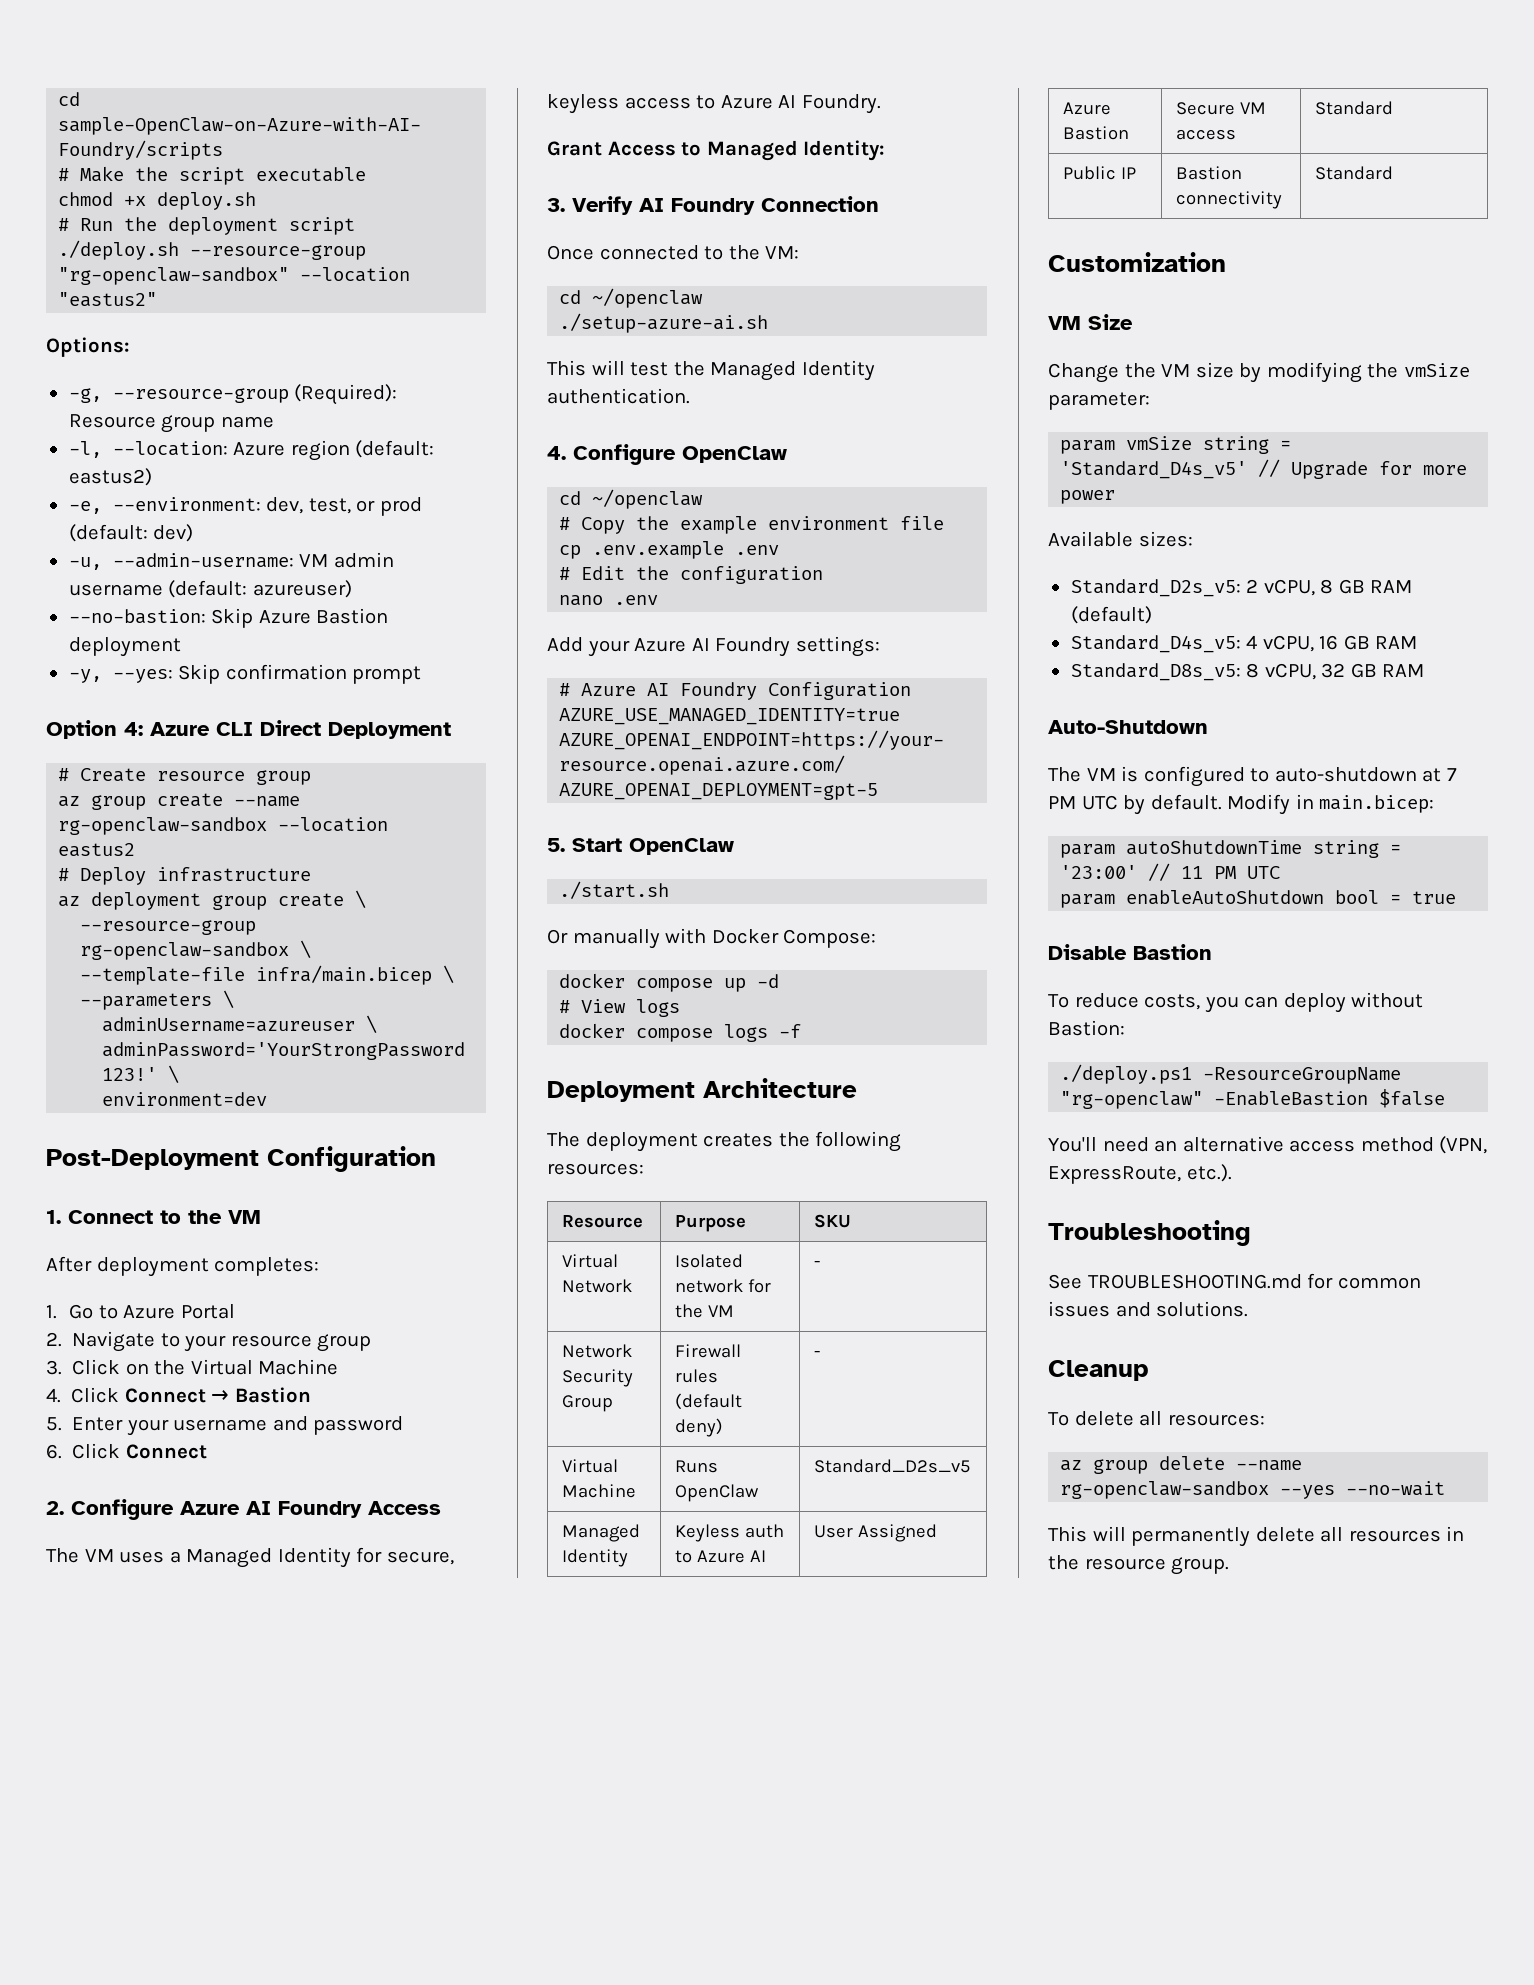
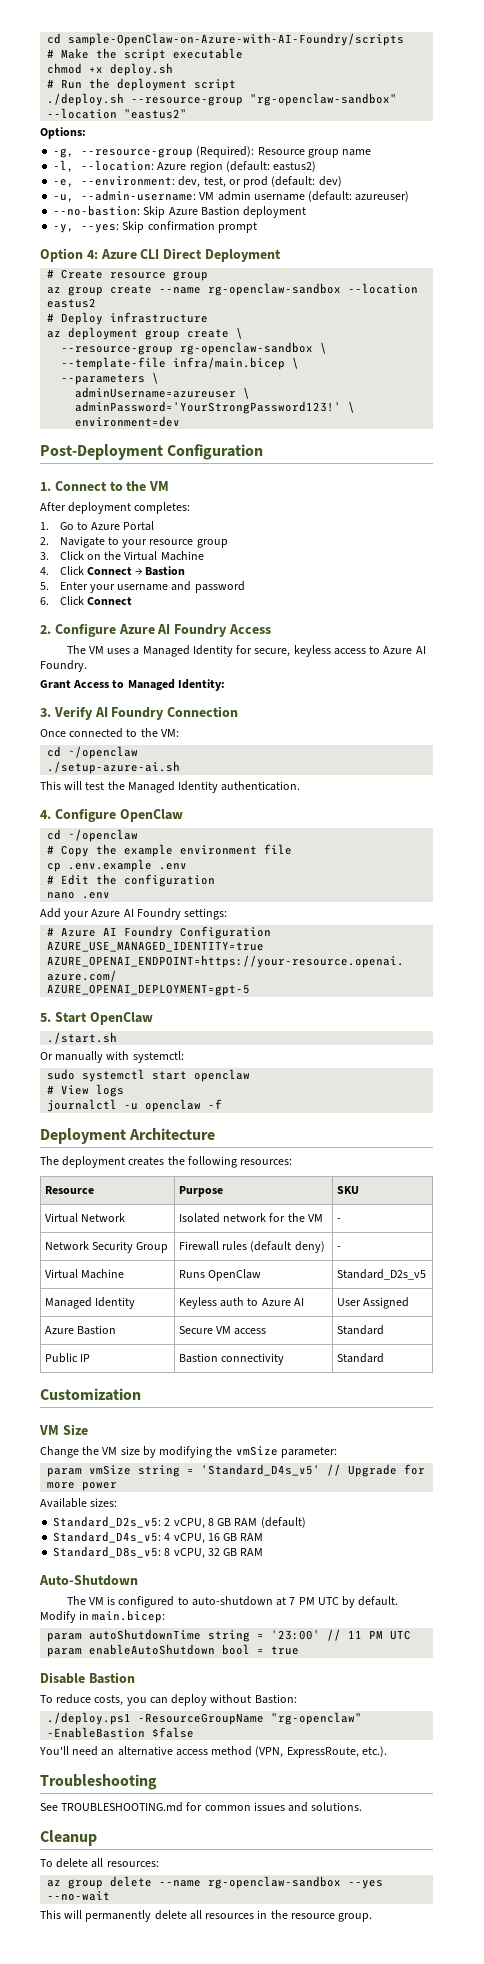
[711,929,877,948] [559,973,780,992] Docker Compose: // docker compose up -d -> [132,1051,184,1063] [47,1069,251,1082] systemctl: // sudo systemctl start openclaw
[559,1023,769,1042] docker compose logs -> [47,1099,202,1112] journalctl -u openclaw

